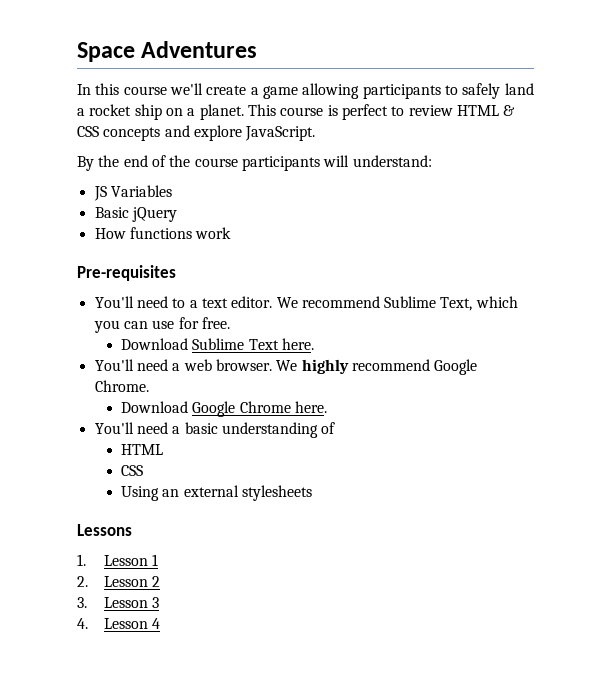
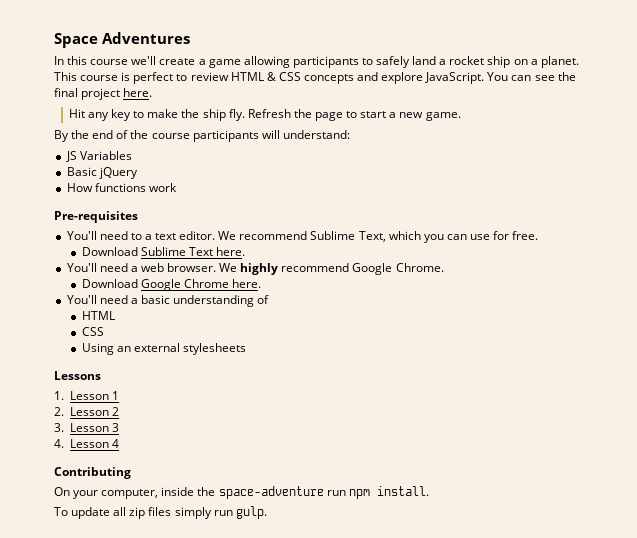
(316, 133) none -> [487,72,576,81] [54,88,153,100] [68,109,461,121] You can see the final project here. // Hit any key to make the ship fly. Refresh the page to start a new game.
(160, 623) none -> [54,467,131,479] [54,486,429,499] [54,506,267,519] // Contributing // On your computer, inside the space-adventure run npm install. // To update all zip files simply run gulp.

